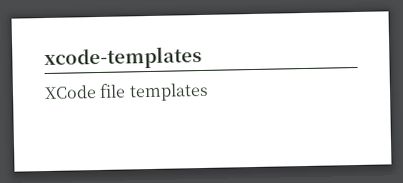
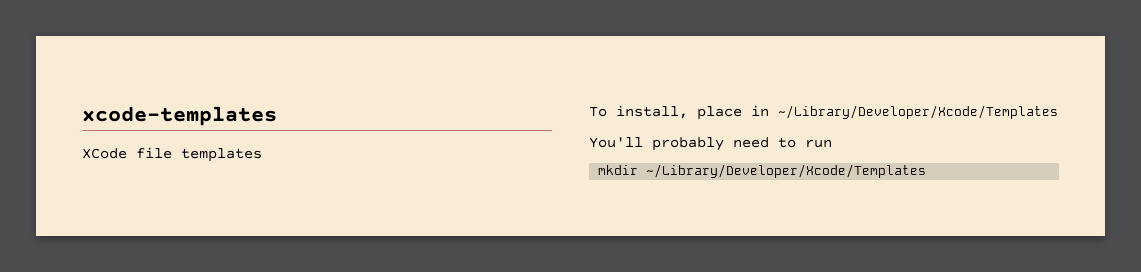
(209, 92) none -> [589,105,1058,120] [589,137,832,151] [598,164,927,178] // To install, place in ~/Library/Developer/Xcode/Templates // You'll probably need to run // mkdir ~/Library/Developer/Xcode/Templates

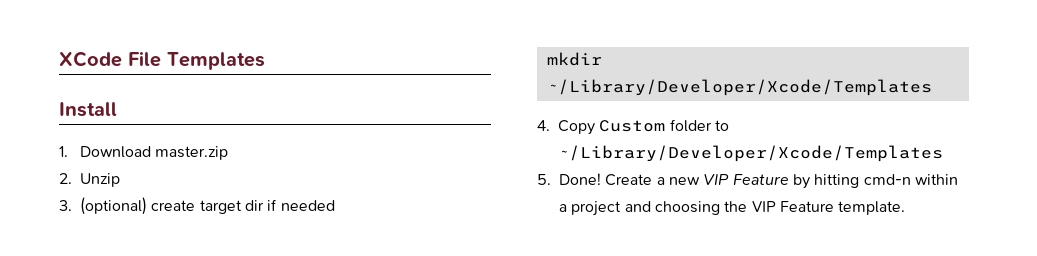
[82,106,277,126] [82,147,262,162] [589,105,1058,120] [589,137,832,151] [598,164,927,178] xcode-templates // XCode file templates // To install, place in ~/Library/Developer/Xcode/Templates // You'll probably need to run // mkdir ~/Library/Developer/Xcode/Templates -> [59,51,265,70] [59,102,117,117] [59,146,229,160] [59,173,120,187] [59,197,335,215] [546,52,602,66] [546,79,932,96] [537,119,729,135] [558,145,943,162] [537,173,958,189] [559,201,906,216] XCode File Templates // Install // 1. Download master.zip // 2. Unzip // 3. (optional) create target dir if needed // mkdir ~/Library/Developer/Xcode/Templates // 4. Copy Custom folder to ~/Library/Developer/Xcode/Templates // 5. Done! Create a new VIP Feature by hitting cmd-n within a project and choosing the VIP Feature template.

